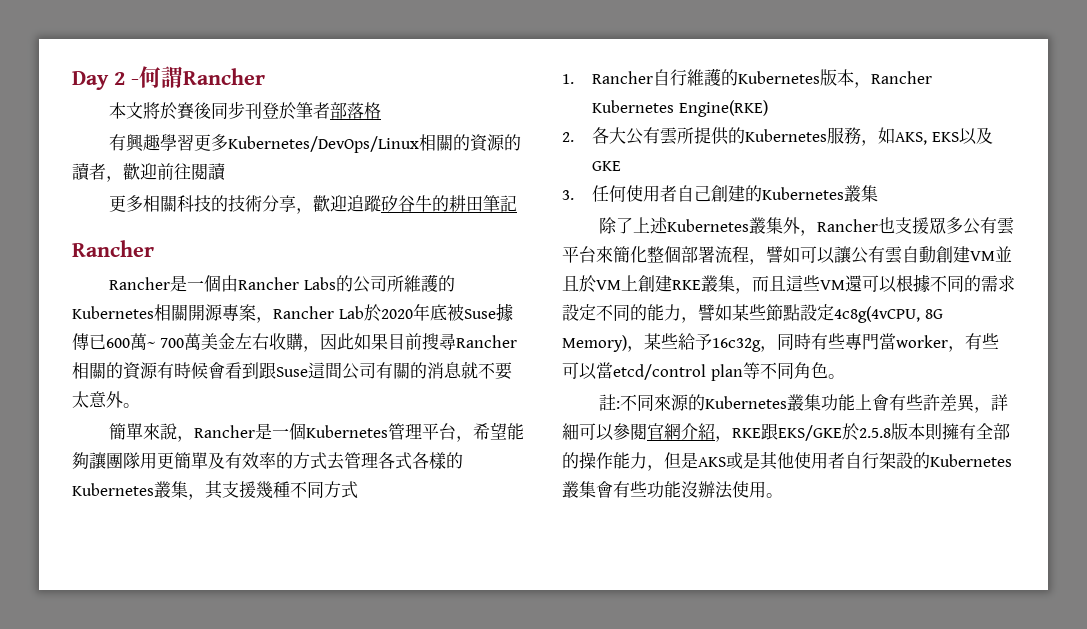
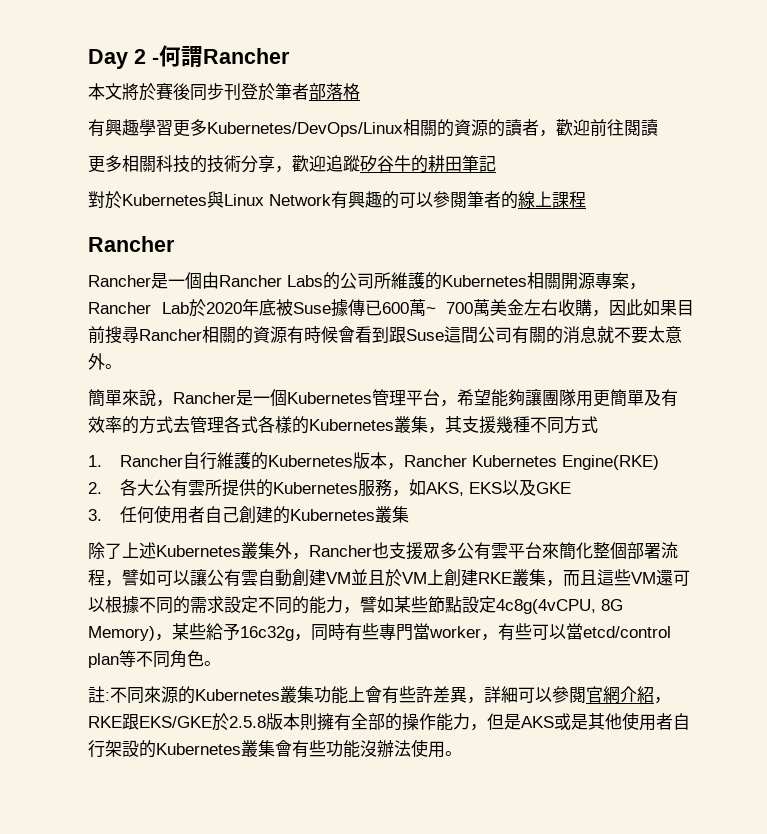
(518, 203) none -> [88,191,586,209] // 對於Kubernetes與Linux Network有興趣的可以參閱筆者的線上課程

